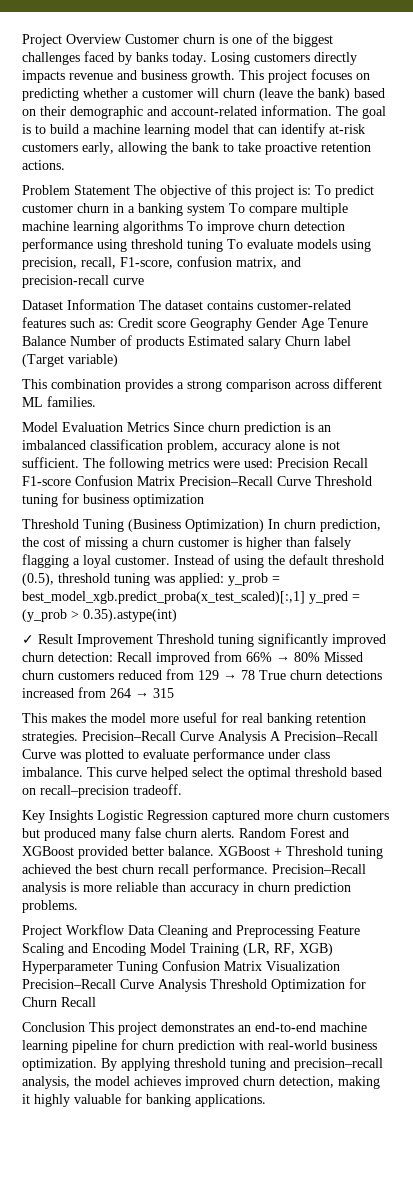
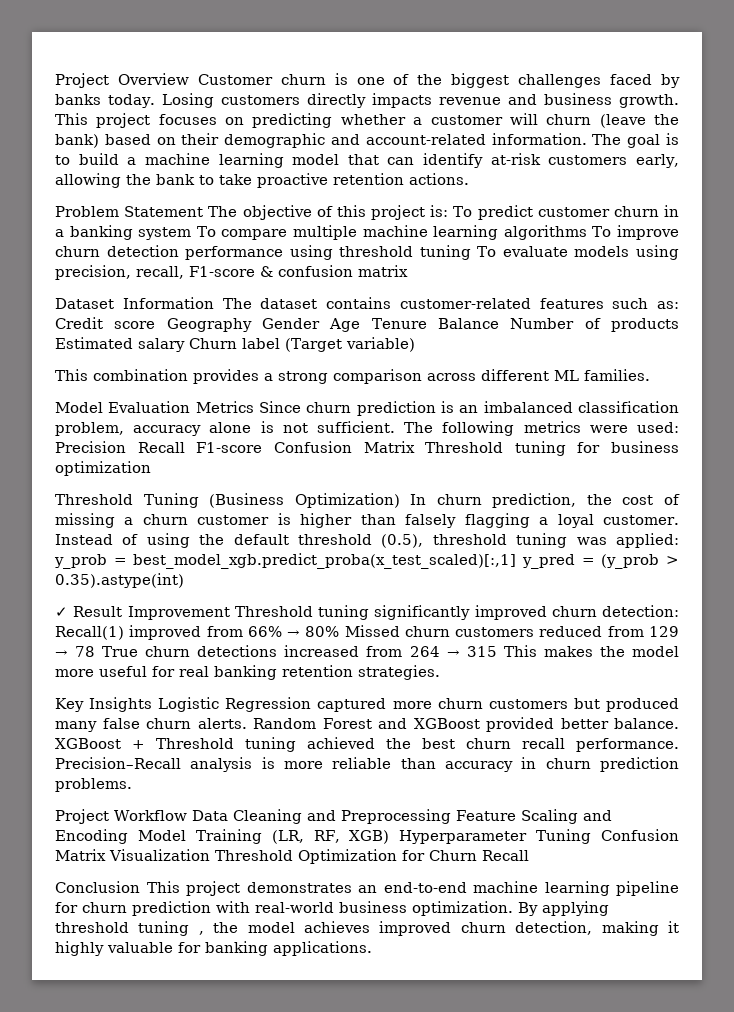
[120,256,301,269] [22,275,144,288] F1-score, confusion matrix, and precision-recall curve -> [189,265,408,277] F1-score & confusion matrix
[179,476,311,486] Precision–Recall Curve -> (415, 447) none
[117,652,152,662] Recall -> [55,626,124,640] Recall(1)
(174, 693) // -> (497, 651) none
[82,731,378,744] [22,748,330,762] [22,767,382,780] [22,784,182,798] Precision–Recall Curve Analysis A Precision–Recall Curve was plotted to evaluate performance under class imbalance. This curve helped select the optimal threshold based on recall–precision tradeoff. -> (440, 672) none
[22,979,206,992] Precision–Recall Curve Analysis -> (210, 855) none
[270,1058,383,1071] [22,1076,70,1089] and precision–recall analysis, -> [198,931,204,935] ,

